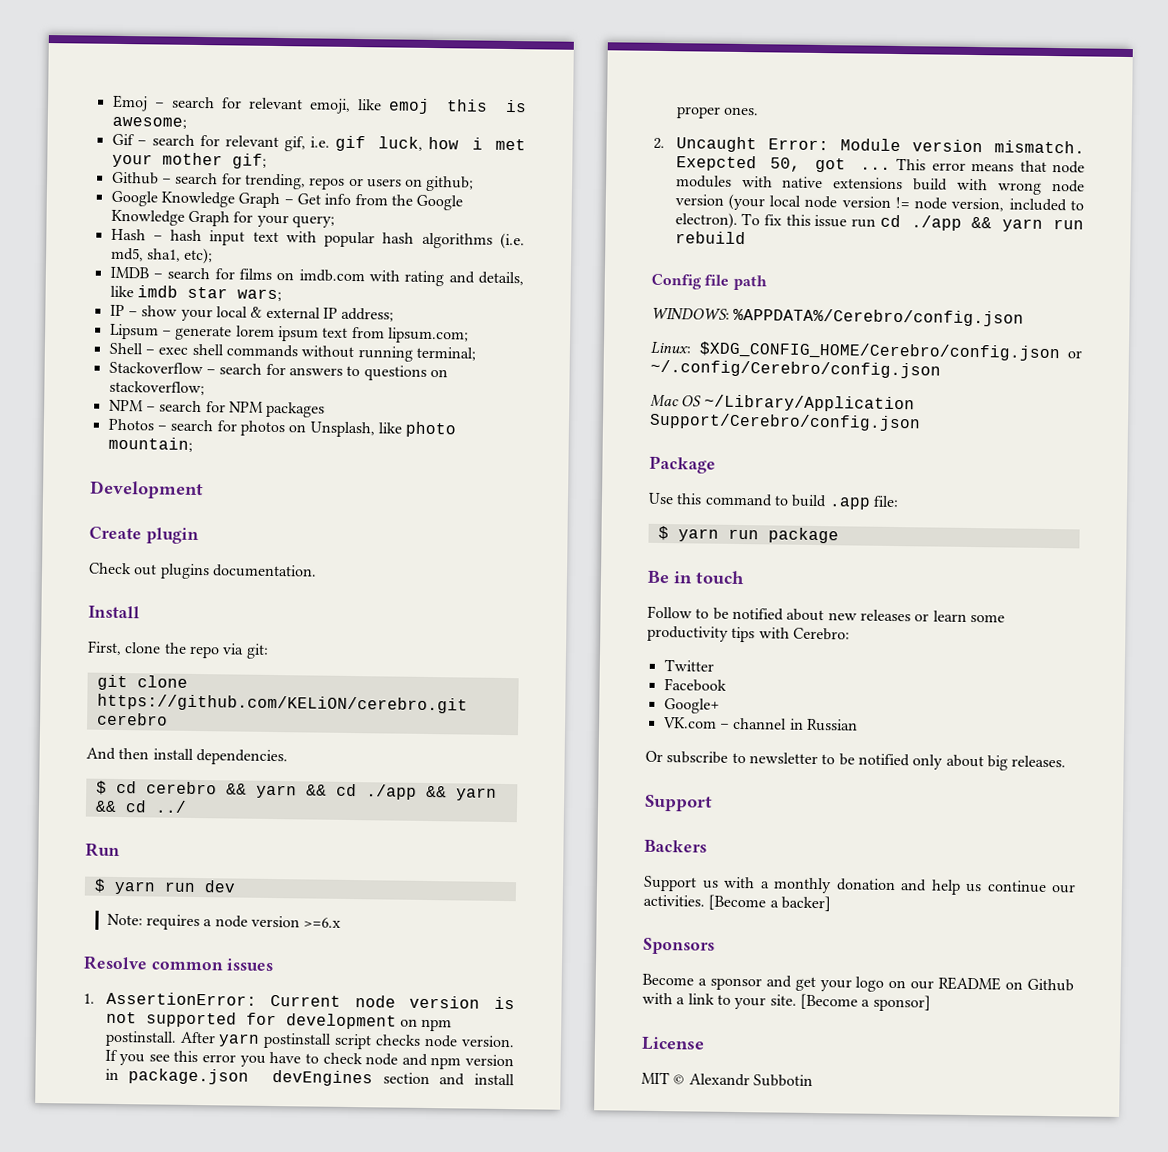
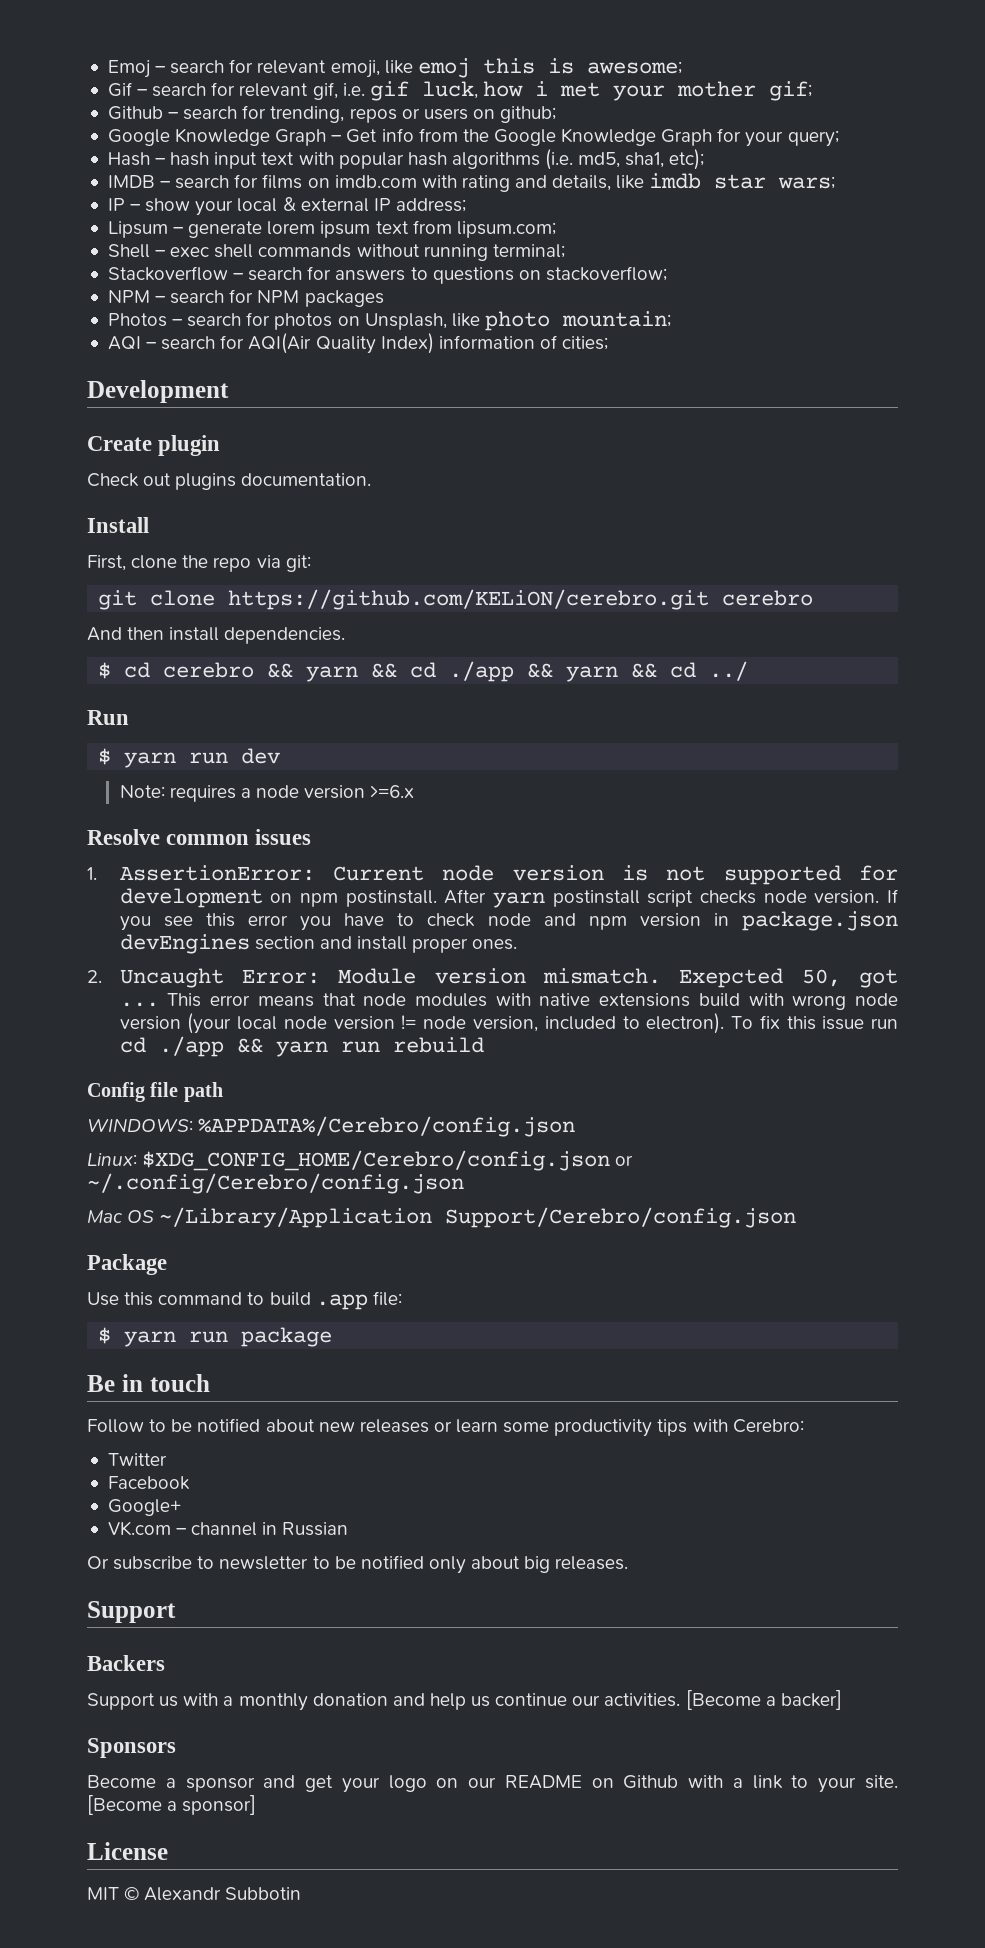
(193, 444) none -> [107,333,609,354] // AQI – search for AQI(Air Quality Index) information of cities;

